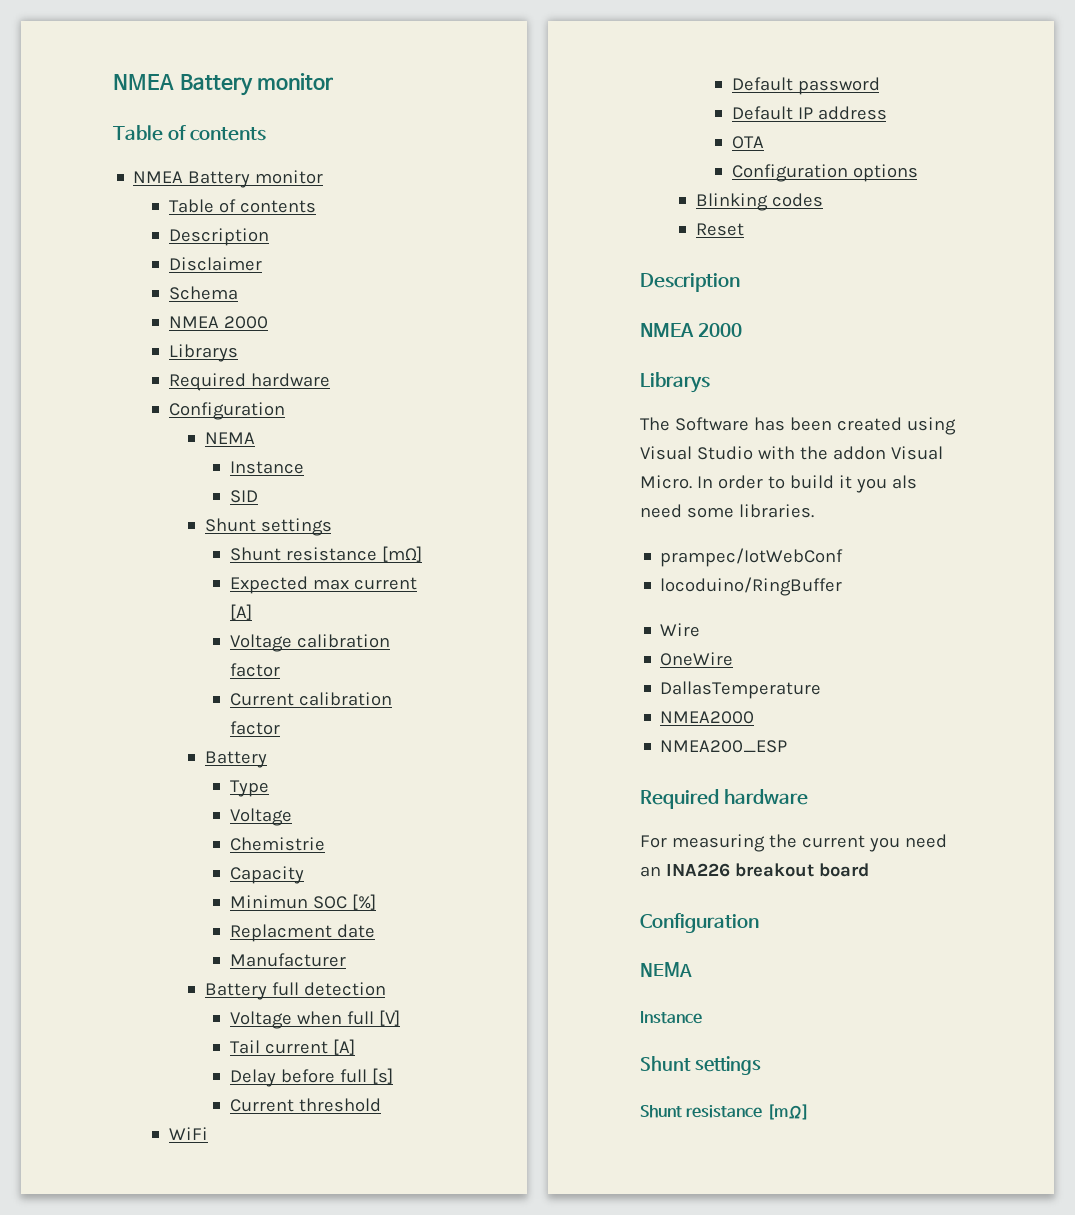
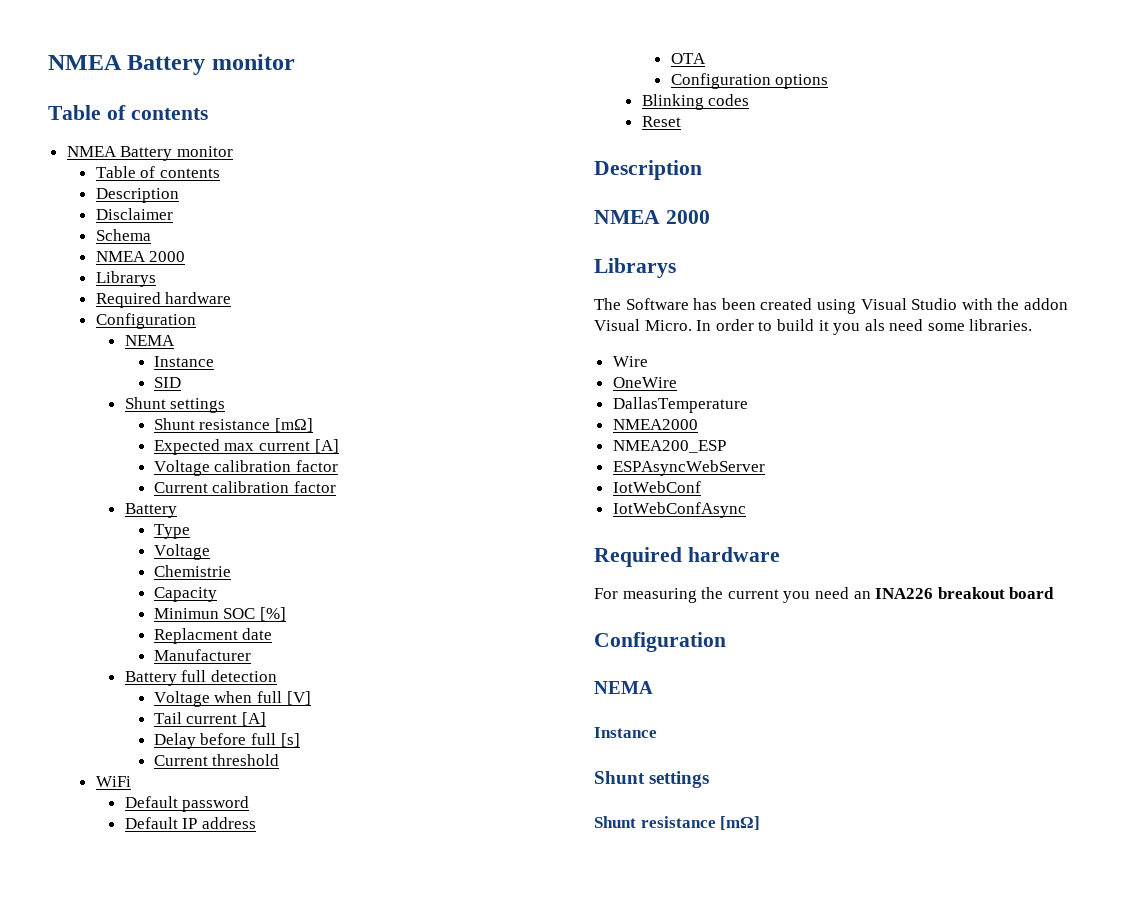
[660,548,844,567] [660,577,843,596] // prampec/IotWebConf // locoduino/RingBuffer -> (1033, 325) none
(788, 746) none -> [612,460,765,476] [612,481,701,493] [612,502,746,518] // ESPAsyncWebServer // IotWebConf // IotWebConfAsync

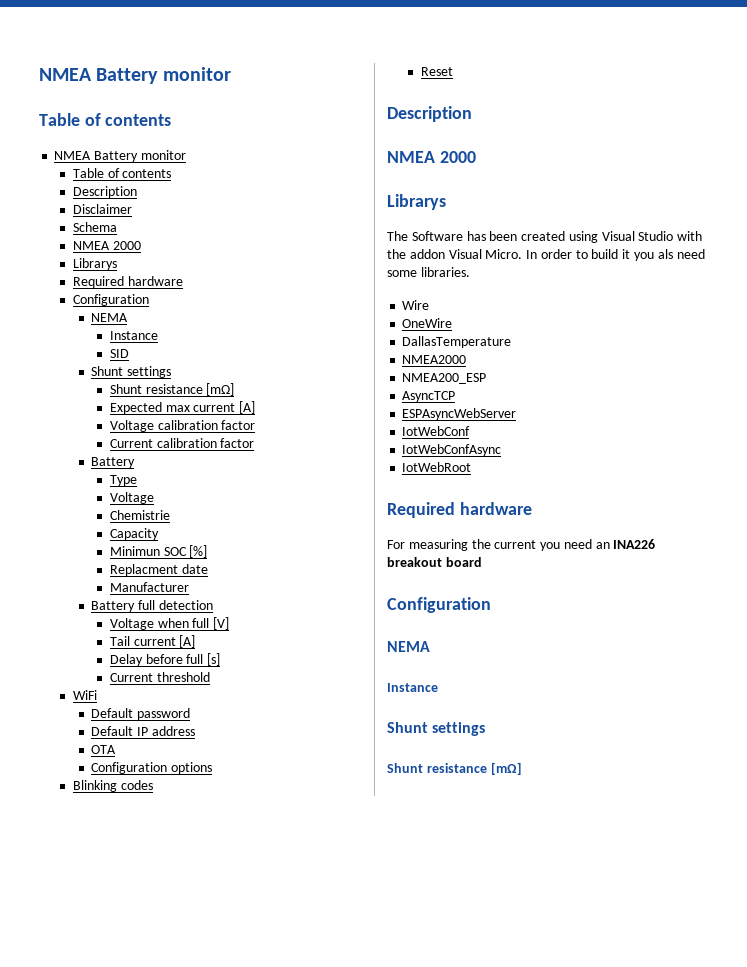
(726, 446) none -> [402,391,456,402] // AsyncTCP
(746, 510) none -> [402,462,472,472] // IotWebRoot

